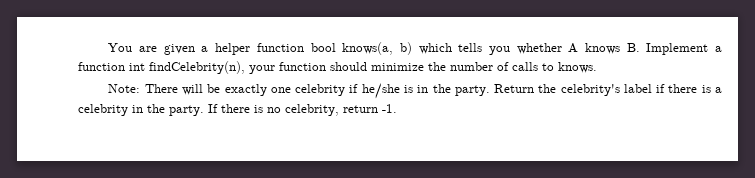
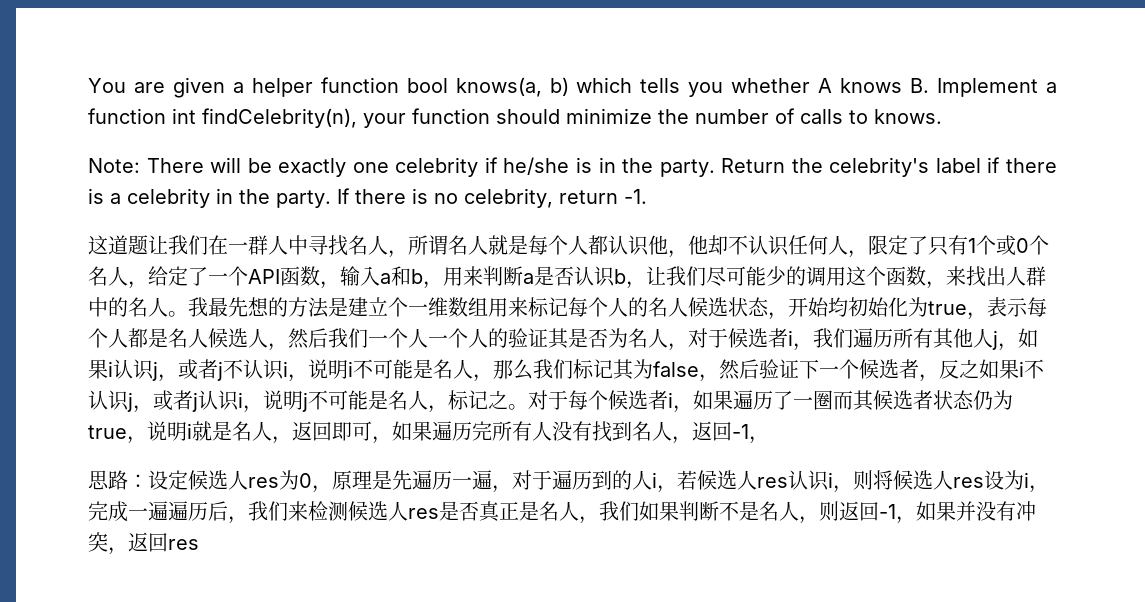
(397, 108) none -> [88,235,1049,258] [88,266,1046,289] [88,297,1047,320] [88,328,1038,351] [88,359,1044,382] [88,390,1013,413] [88,421,769,444] [88,470,1049,493] [88,501,1036,524] [88,532,199,555] // 这道题让我们在一群人中寻找名人，所谓名人就是每个人都认识他，他却不认识任何人，限定了只有1个或0个名人，给定了一个API函数，输入a和b，用来判断a是否认识b，让我们尽可能少的调用这个函数，来找出人群中的名人。我最先想的方法是建立个一维数组用来标记每个人的名人候选状态，开始均初始化为true，表示每个人都是名人候选人，然后我们一个人一个人的验证其是否为名人，对于候选者i，我们遍历所有其他人j，如果i认识j，或者j不认识i，说明i不可能是名人，那么我们标记其为false，然后验证下一个候选者，反之如果i不认识j，或者j认识i，说明j不可能是名人，标记之。对于每个候选者i，如果遍历了一圈而其候选者状态仍为true，说明i就是名人，返回即可，如果遍历完所有人没有找到名人，返回-1， // 思路：设定候选人res为0，原理是先遍历一遍，对于遍历到的人i，若候选人res认识i，则将候选人res设为i，完成一遍遍历后，我们来检测候选人res是否真正是名人，我们如果判断不是名人，则返回-1，如果并没有冲突，返回res

